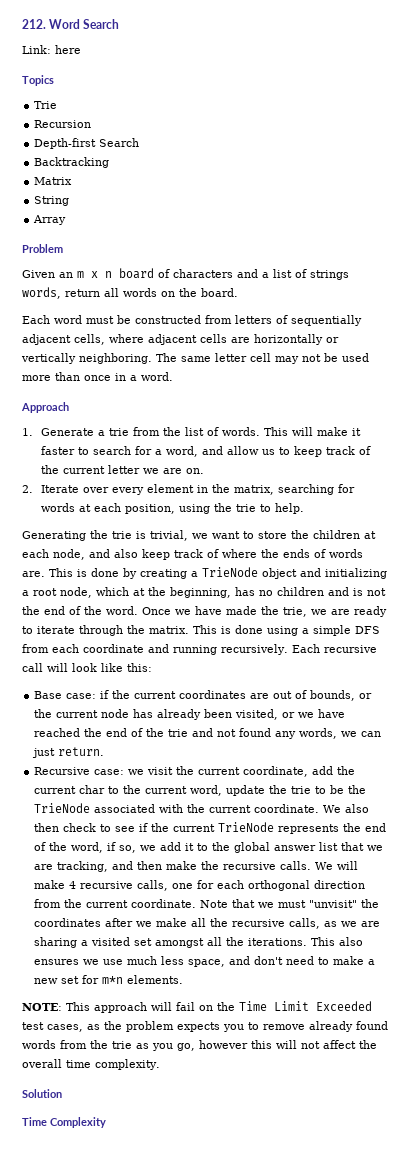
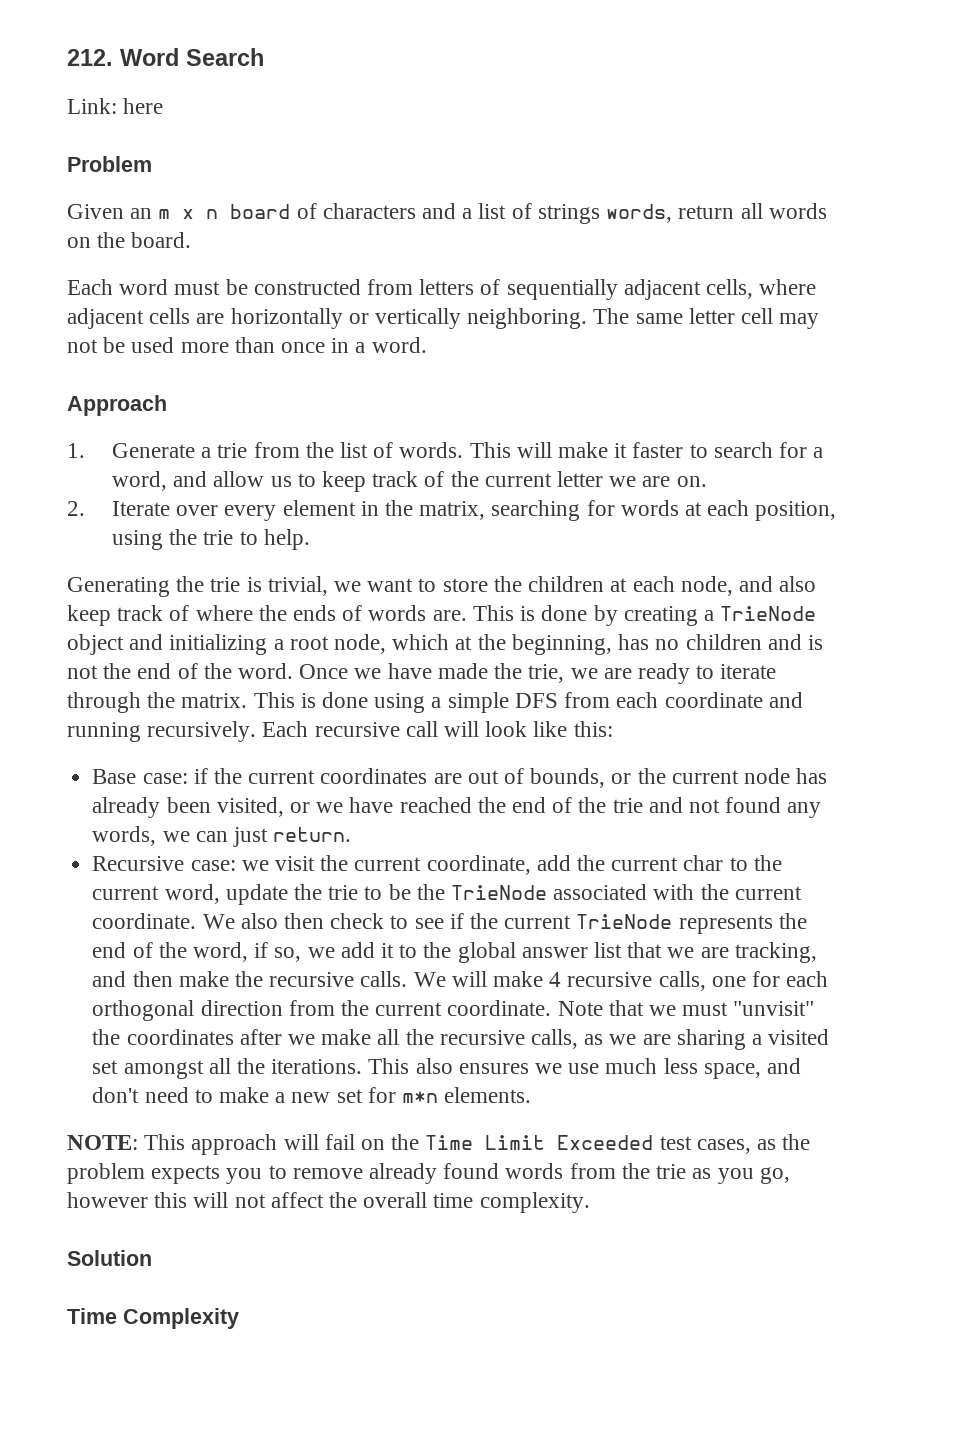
[22,75,54,86] [34,101,58,109] [34,120,92,128] [34,138,140,149] [34,157,110,168] [34,177,73,185] [34,196,70,206] [33,215,67,225] // Topics // Trie // Recursion // Depth-first Search // Backtracking // Matrix // String // Array -> (164, 106) none

